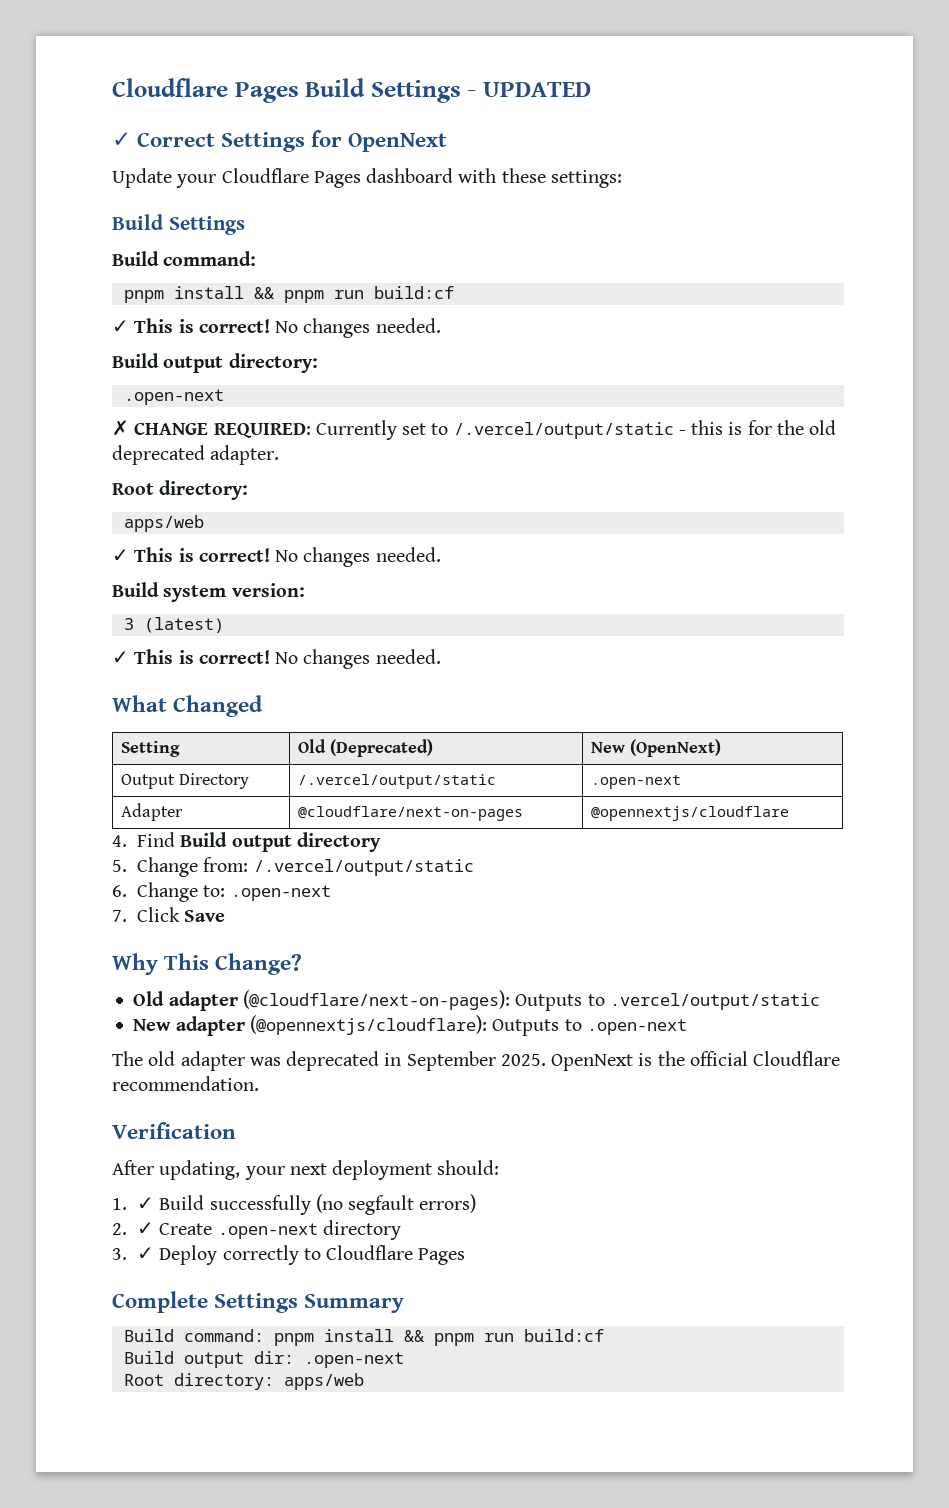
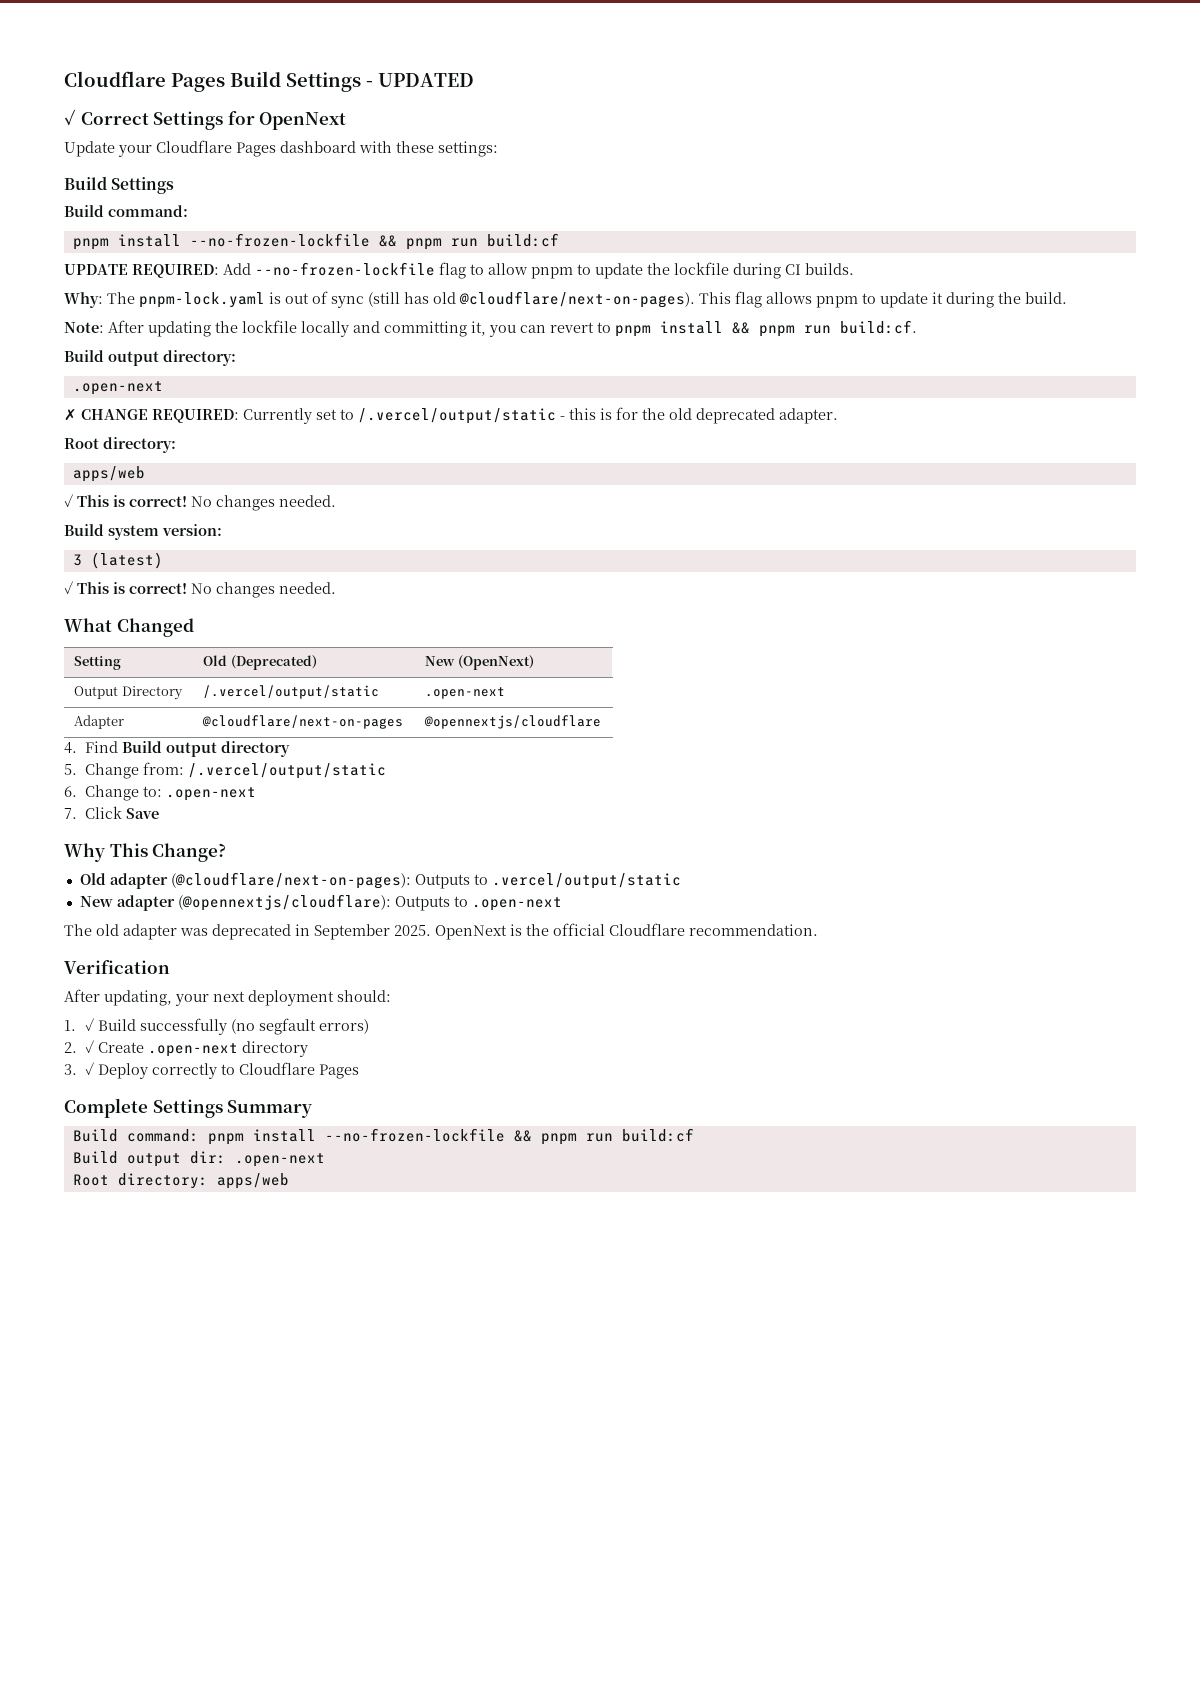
[253,286,454,303] [112,318,441,338] && pnpm run build:cf // ✓ This is correct! No changes needed. -> [189,233,559,250] [64,262,854,279] [64,291,1067,308] [64,320,917,337] --no-frozen-lockfile && pnpm run build:cf // UPDATE REQUIRED: Add --no-frozen-lockfile flag to allow pnpm to update the lockfile during CI builds. // Why: The pnpm-lock.yaml is out of sync (still has old @cloudflare/next-on-pages). This flag allows pnpm to update it during the build. // Note: After updating the lockfile locally and committing it, you can revert to pnpm install && pnpm run build:cf.
(394, 1335) none -> [324,1128,505,1142] --no-frozen-lockfile

